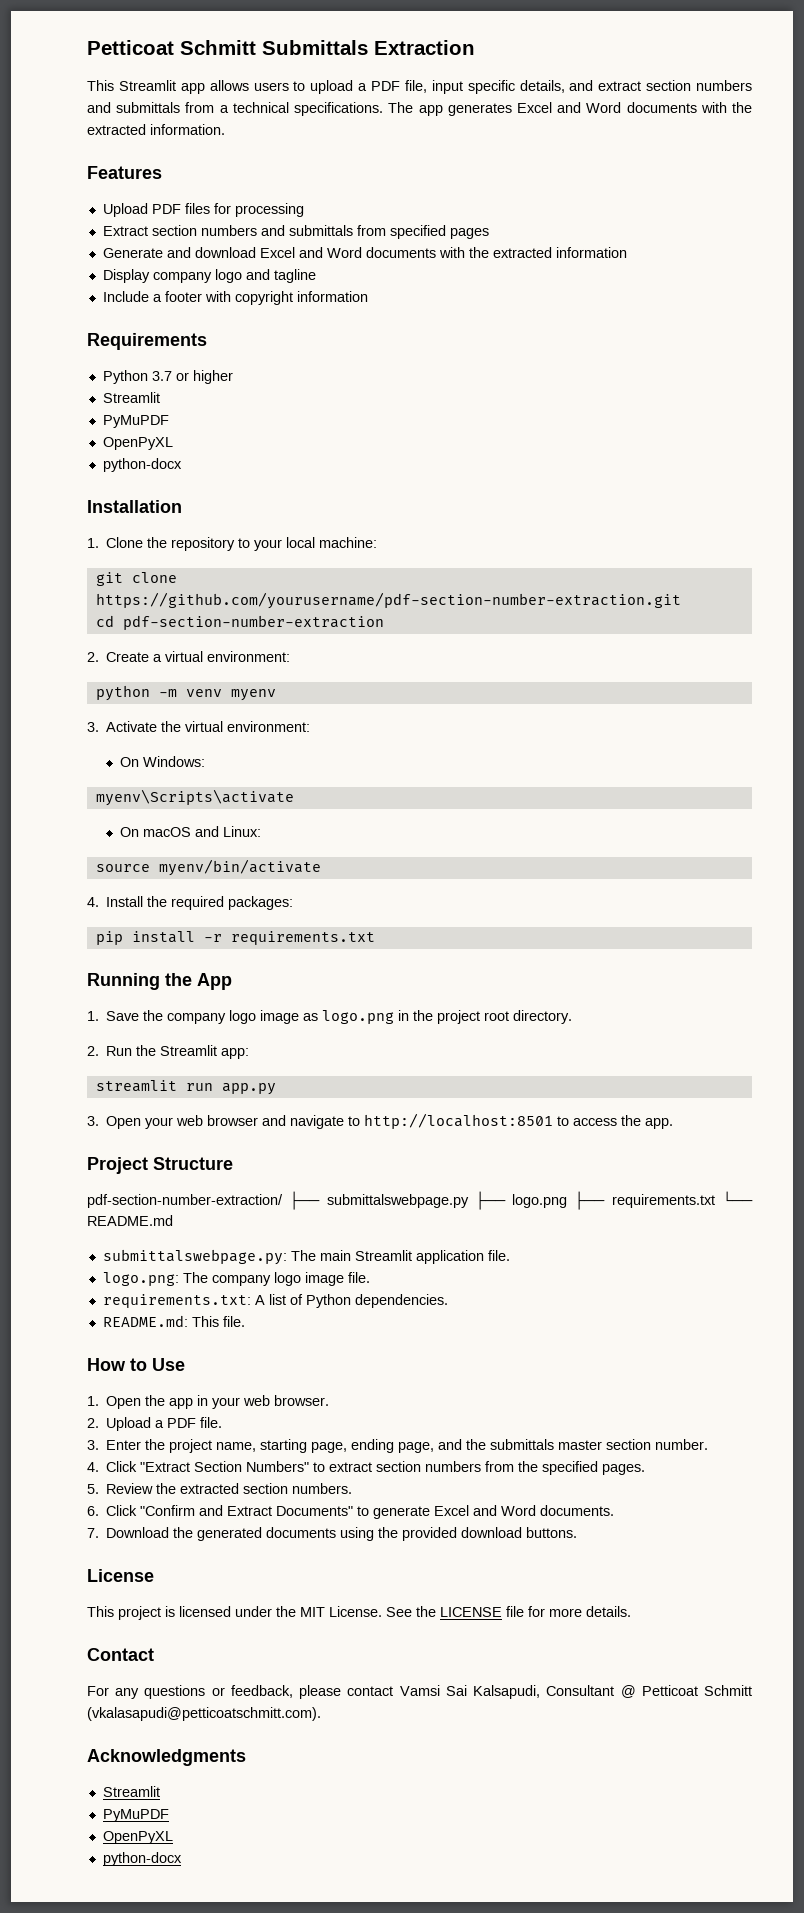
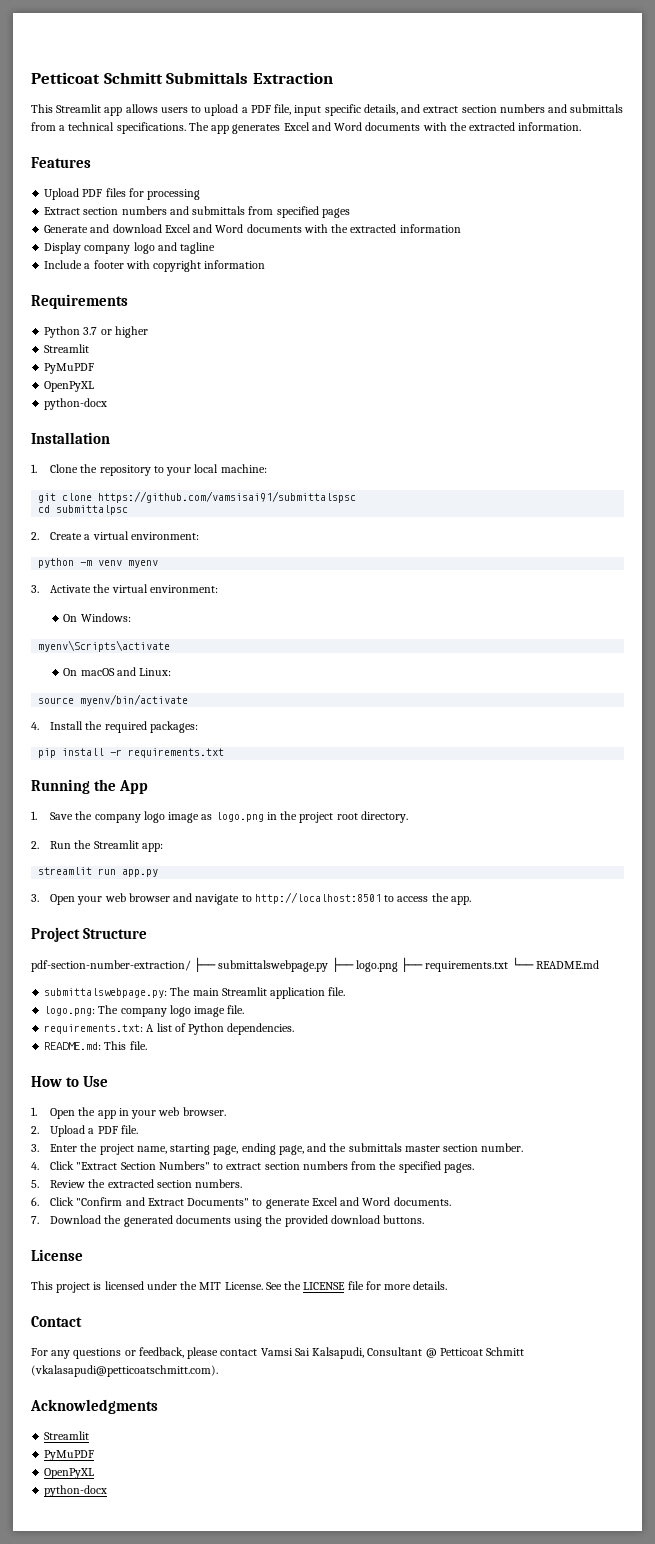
[95,592,681,609] https://github.com/yourusername/pdf-section-number-extraction.git -> [98,491,357,503] https://github.com/vamsisai91/submittalspsc
[122,615,384,630] pdf-section-number-extraction -> [56,505,129,515] submittalpsc

